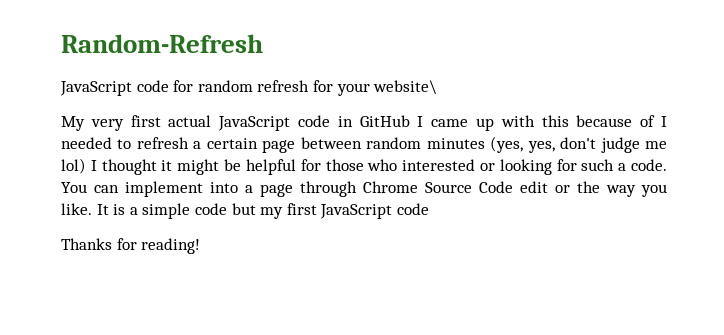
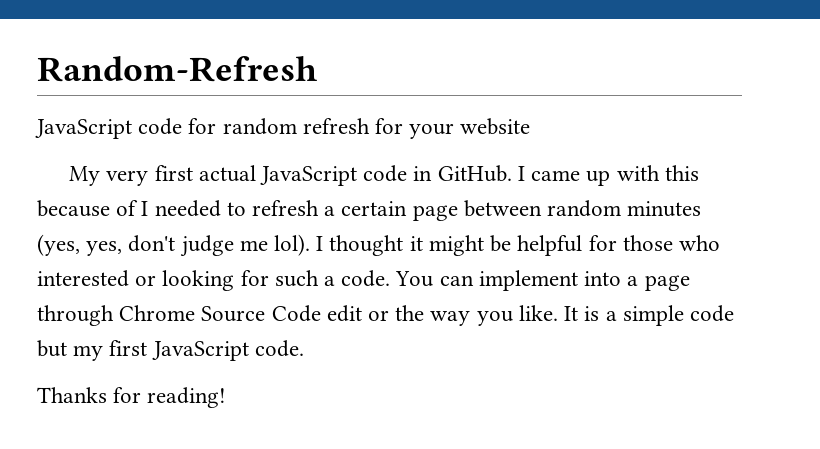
[373,80,438,95] website\ -> [460,118,531,135] website
[359,115,410,127] GitHub -> [437,165,512,182] GitHub.
[61,158,86,174] lol) -> [274,234,311,256] lol).
[396,203,429,215] code -> [254,340,304,357] code.

